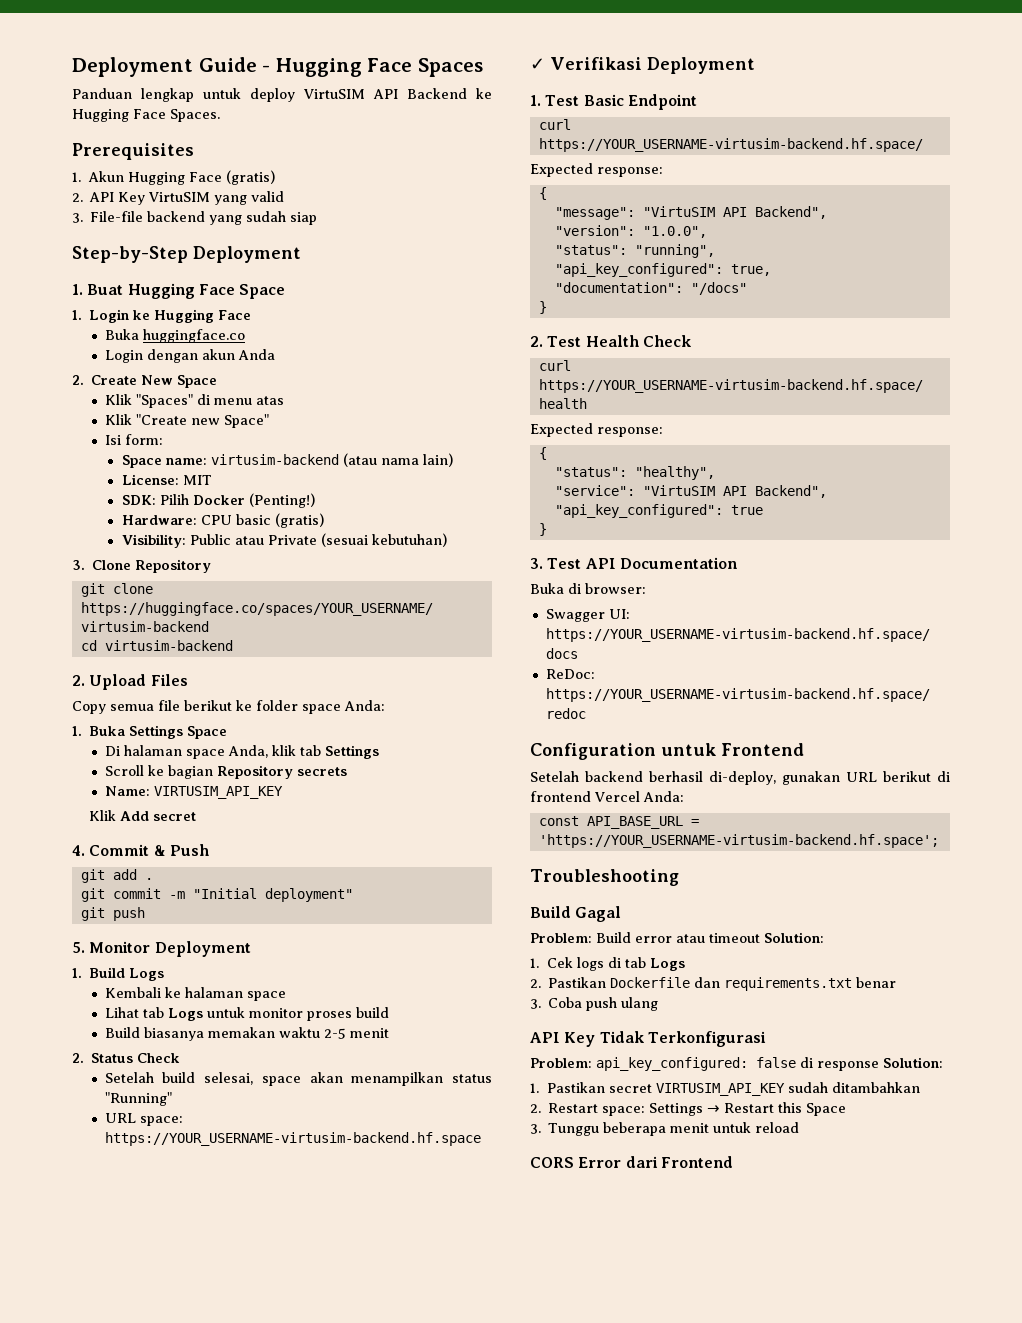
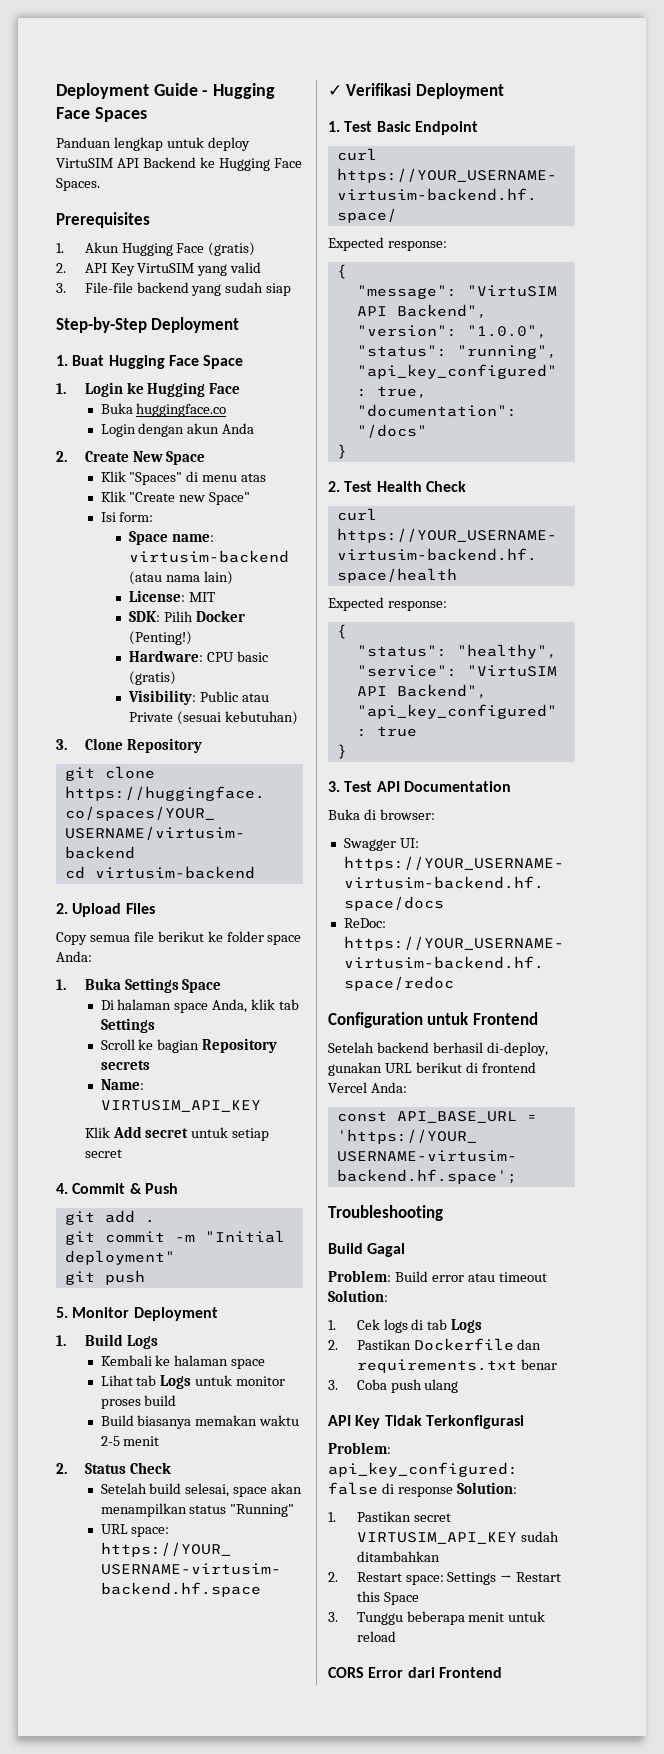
(196, 816) none -> [191,1127,270,1141] [84,1149,122,1158] untuk setiap secret

